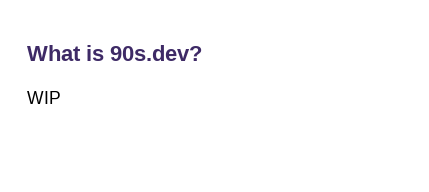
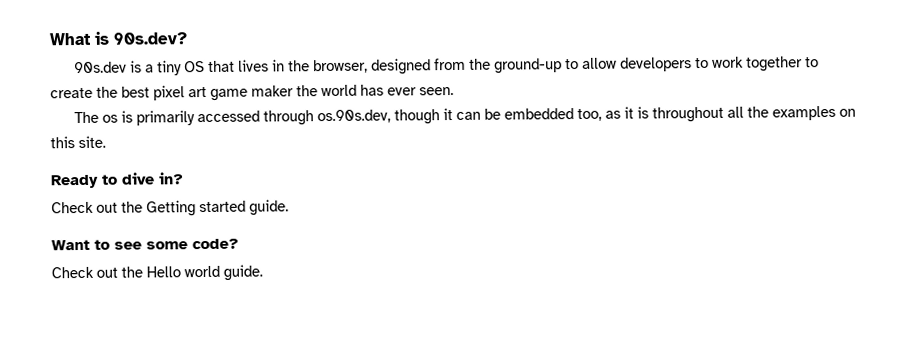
[27,91,61,104] WIP -> [74,56,820,76] [50,84,454,101] [74,105,857,126] [50,135,106,149] [51,172,184,189] [51,199,289,217] [51,238,239,251] [51,264,263,281] 90s.dev is a tiny OS that lives in the browser, designed from the ground-up to allow developers to work together to create the best pixel art game maker the world has ever seen. // The os is primarily accessed through os.90s.dev, though it can be embedded too, as it is throughout all the examples on this site. // Ready to dive in? // Check out the Getting started guide. // Want to see some code? // Check out the Hello world guide.

